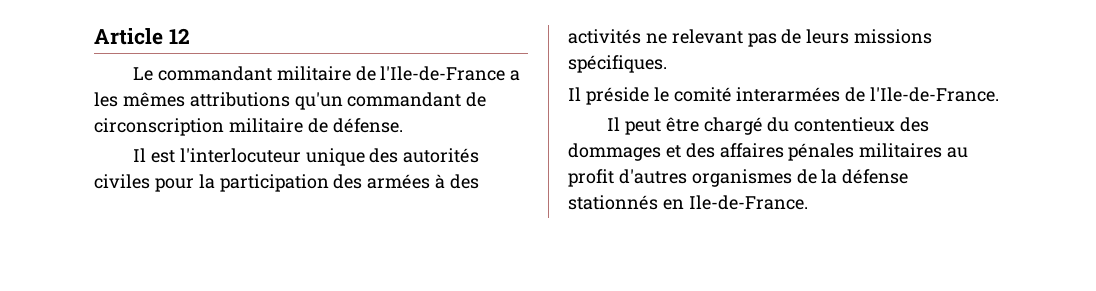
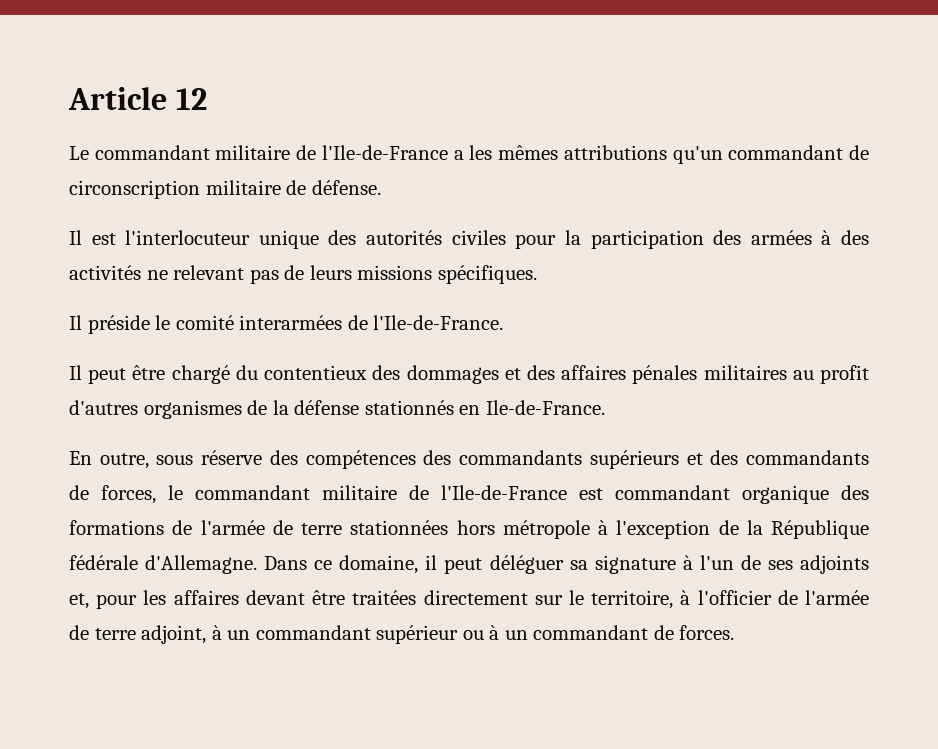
(808, 202) none -> [69,450,870,469] [69,485,869,504] [69,520,869,539] [69,555,869,574] [69,590,869,609] [69,625,735,644] // En outre, sous réserve des compétences des commandants supérieurs et des commandants de forces, le commandant militaire de l'Ile-de-France est commandant organique des formations de l'armée de terre stationnées hors métropole à l'exception de la République fédérale d'Allemagne. Dans ce domaine, il peut déléguer sa signature à l'un de ses adjoints et, pour les affaires devant être traitées directement sur le territoire, à l'officier de l'armée de terre adjoint, à un commandant supérieur ou à un commandant de forces.

